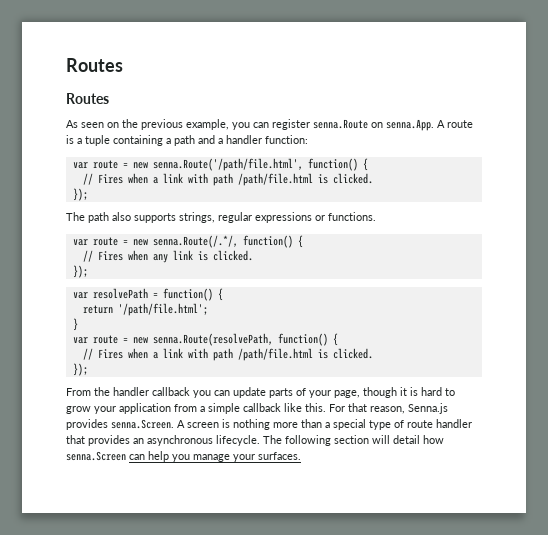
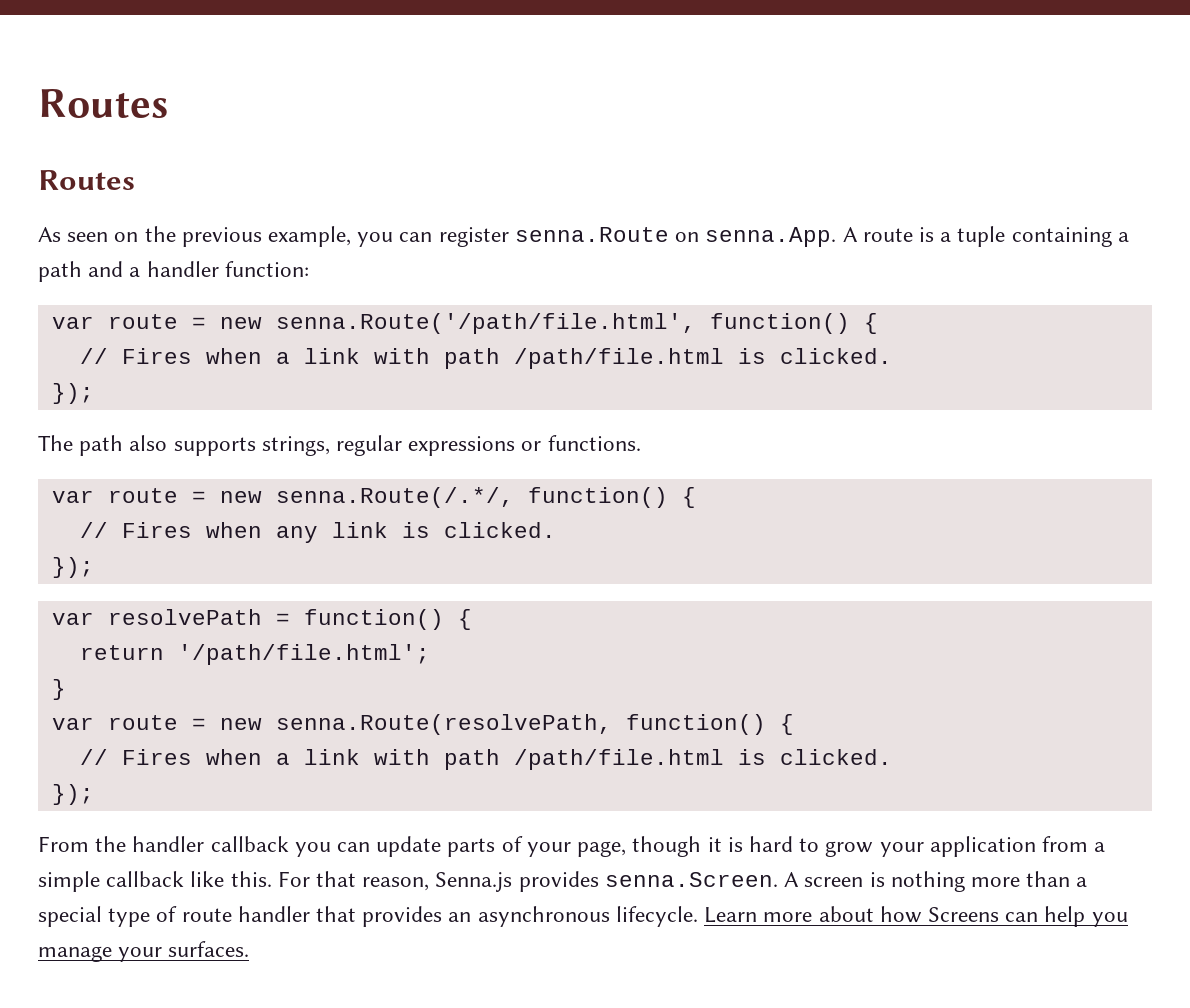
[263,435,444,446] [66,451,126,461] The following section will detail how senna.Screen -> [704,906,999,923] Learn more about how Screens

